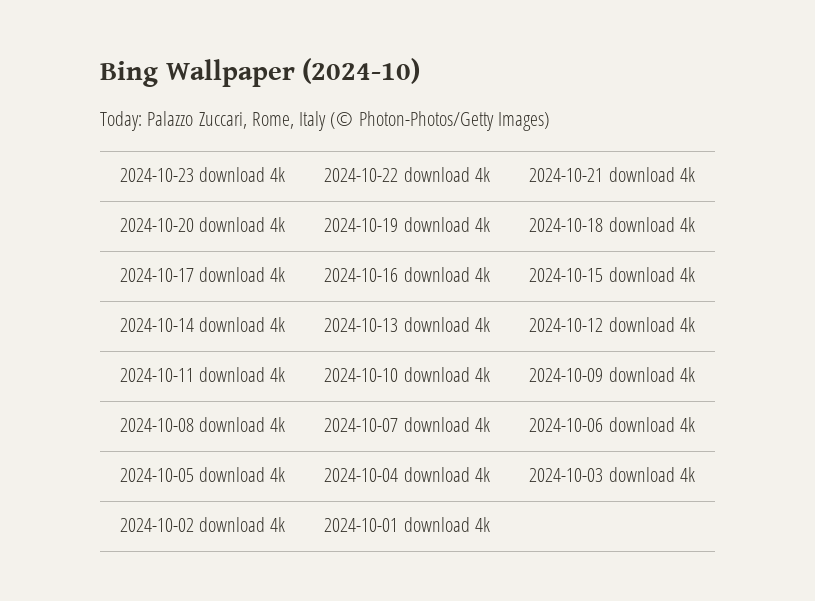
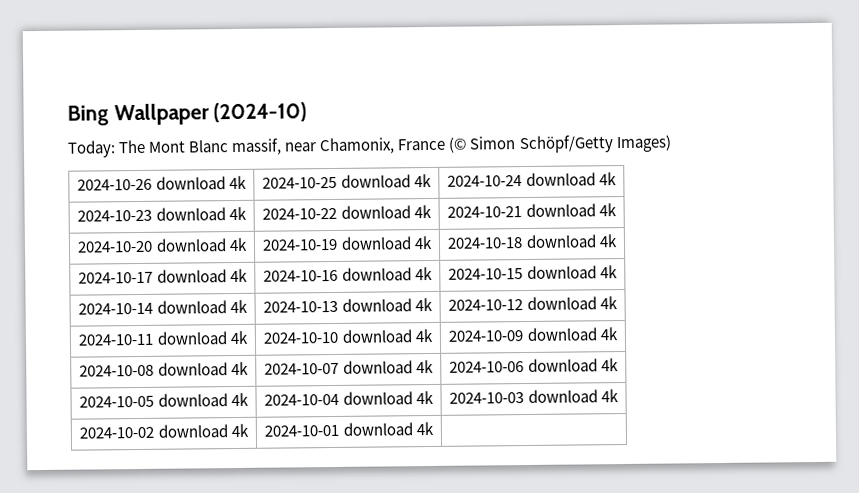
[147,111,550,131] Palazzo Zuccari, Rome, Italy (© Photon-Photos/Getty Images) -> [118,134,672,156] [77,175,247,191] [262,173,432,189] [447,172,617,187] The Mont Blanc massif, near Chamonix, France (© Simon Schöpf/Getty Images) // 2024-10-26 download 4k | 2024-10-25 download 4k | 2024-10-24 download 4k

